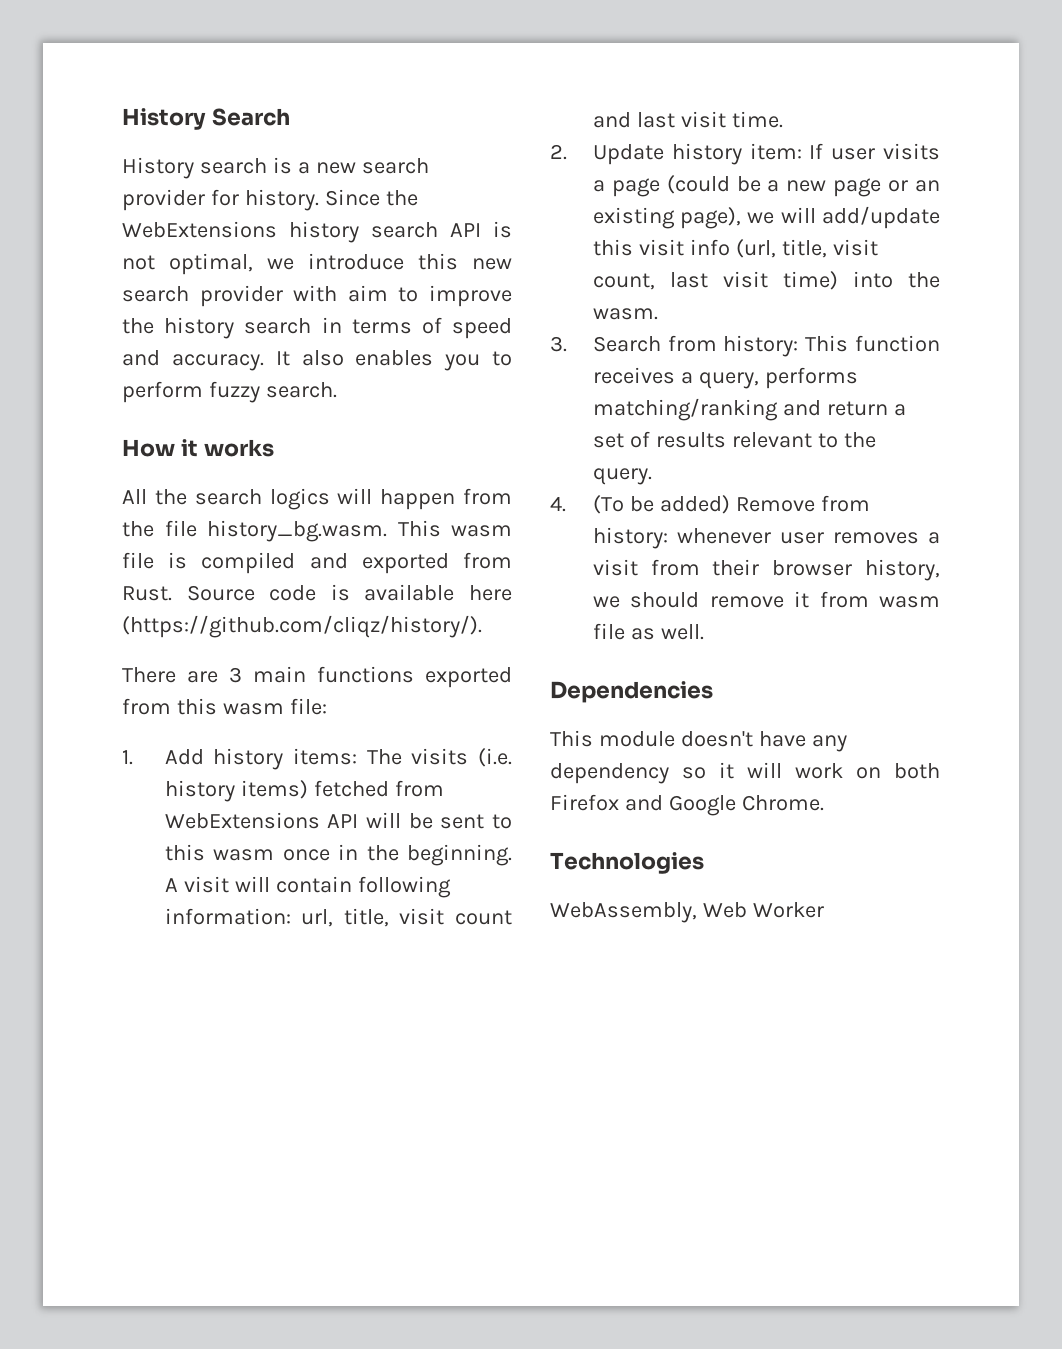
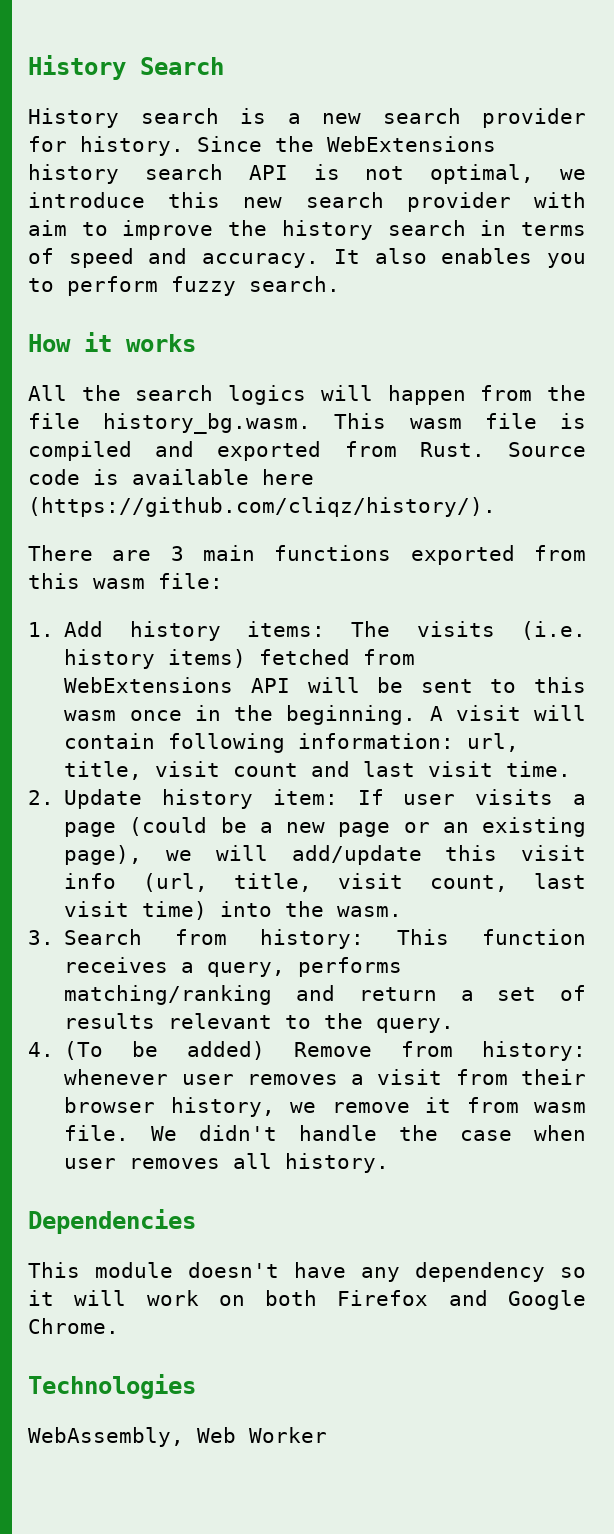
[630,592,700,608] should -> (317, 1107) none
[592,623,704,640] file as well. -> [64,1125,586,1141] [64,1153,390,1173] file. We didn't handle the case when user removes all history.

